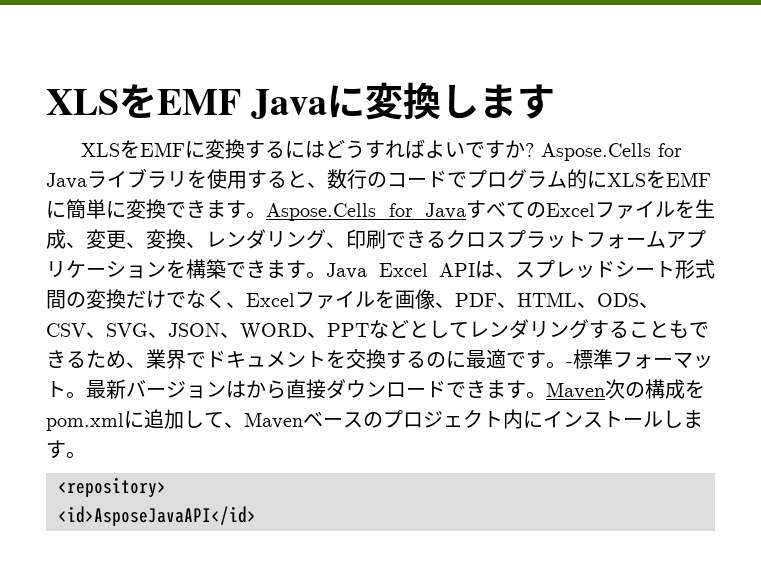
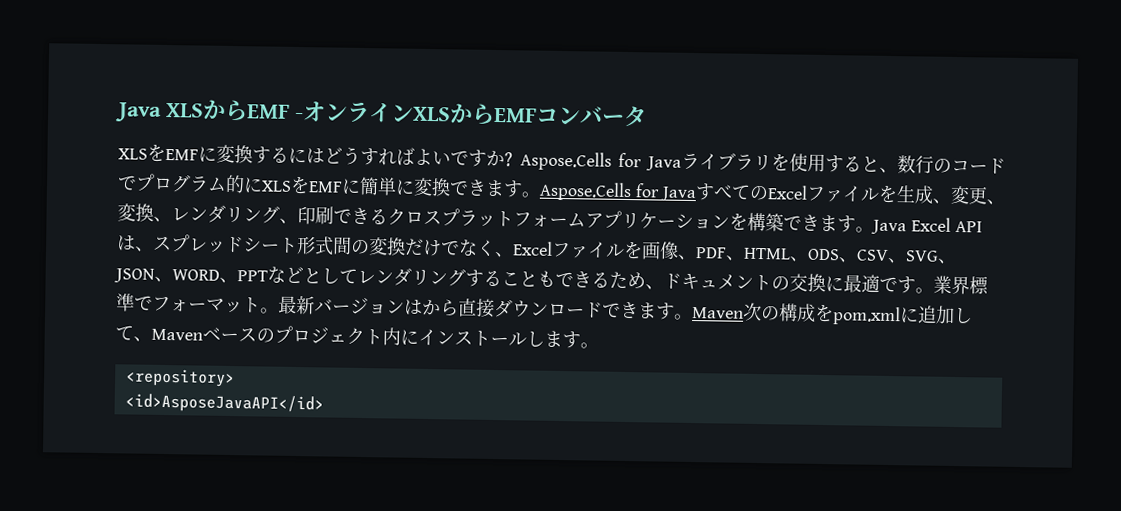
[46,82,556,120] XLSをEMF Javaに変換します -> [114,99,647,128] Java XLSからEMF -オンラインXLSからEMFコンバータ
[146,349,206,369] 業界で -> (664, 287) none
[326,349,446,369] を交換するの -> [771,273,826,293] の交換
[566,349,613,369] -標準 -> [933,275,989,295] [116,293,153,312] 業界標準で

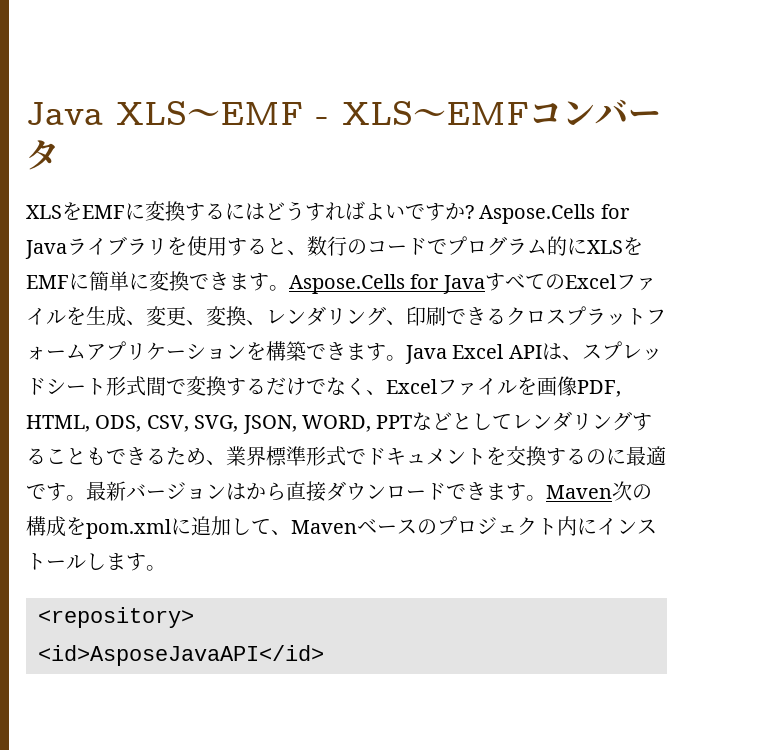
[203,99,248,122] から -> [187,109,220,125] ～
[303,101,495,125] オンラインXLSから -> [342,101,446,125] XLS～
[351,237,406,256] の変換 -> [166,376,266,396] で変換する
[677,247,956,265] [114,268,238,284] 、PDF、HTML、ODS、CSV、SVG、JSON、WORD、 -> [577,380,621,397] [26,415,371,434] PDF, HTML, ODS, CSV, SVG, JSON, WORD,
[663,273,989,295] [116,293,261,314] ドキュメントの交換に最適です。業界標準でフォーマット -> [226,446,666,466] [26,483,66,501] 業界標準形式でドキュメントを交換するのに最適です

